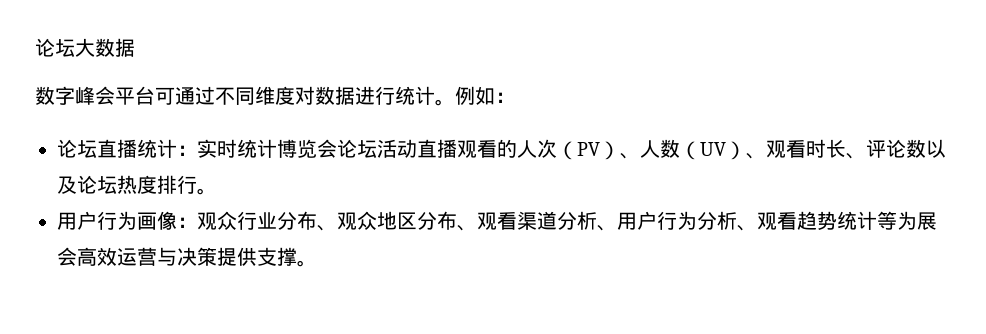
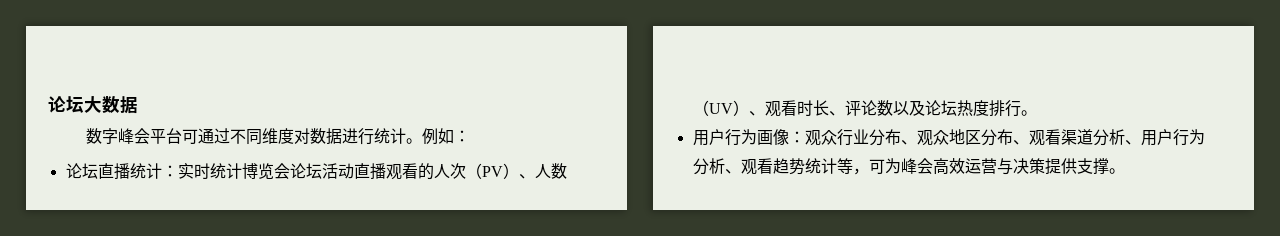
[897,211,937,230] 为展 -> [852,158,917,175] ，可为峰

